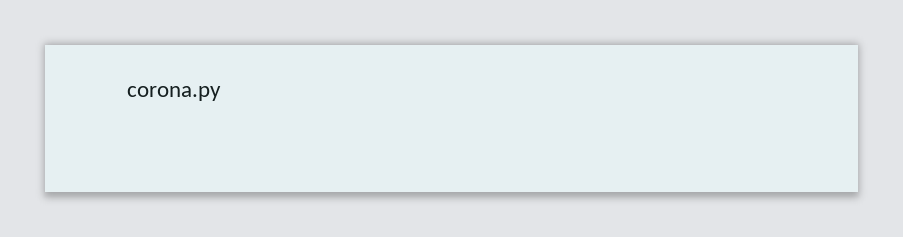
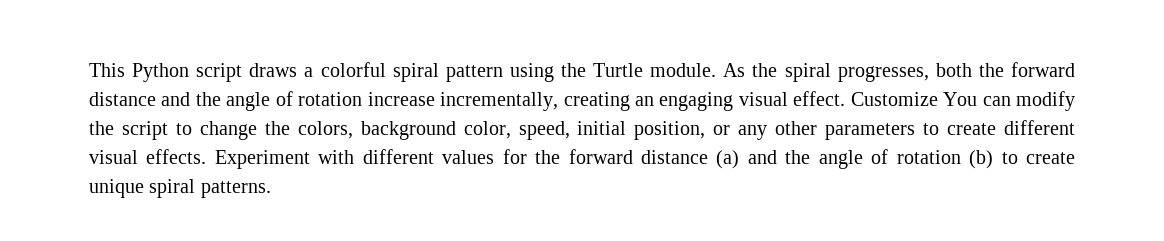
[127,86,221,101] corona.py -> [89,62,1075,82] [89,91,1075,111] [89,120,1076,140] [89,149,1076,169] [89,179,271,198] This Python script draws a colorful spiral pattern using the Turtle module. As the spiral progresses, both the forward distance and the angle of rotation increase incrementally, creating an engaging visual effect. Customize You can modify the script to change the colors, background color, speed, initial position, or any other parameters to create different visual effects. Experiment with different values for the forward distance (a) and the angle of rotation (b) to create unique spiral patterns.

